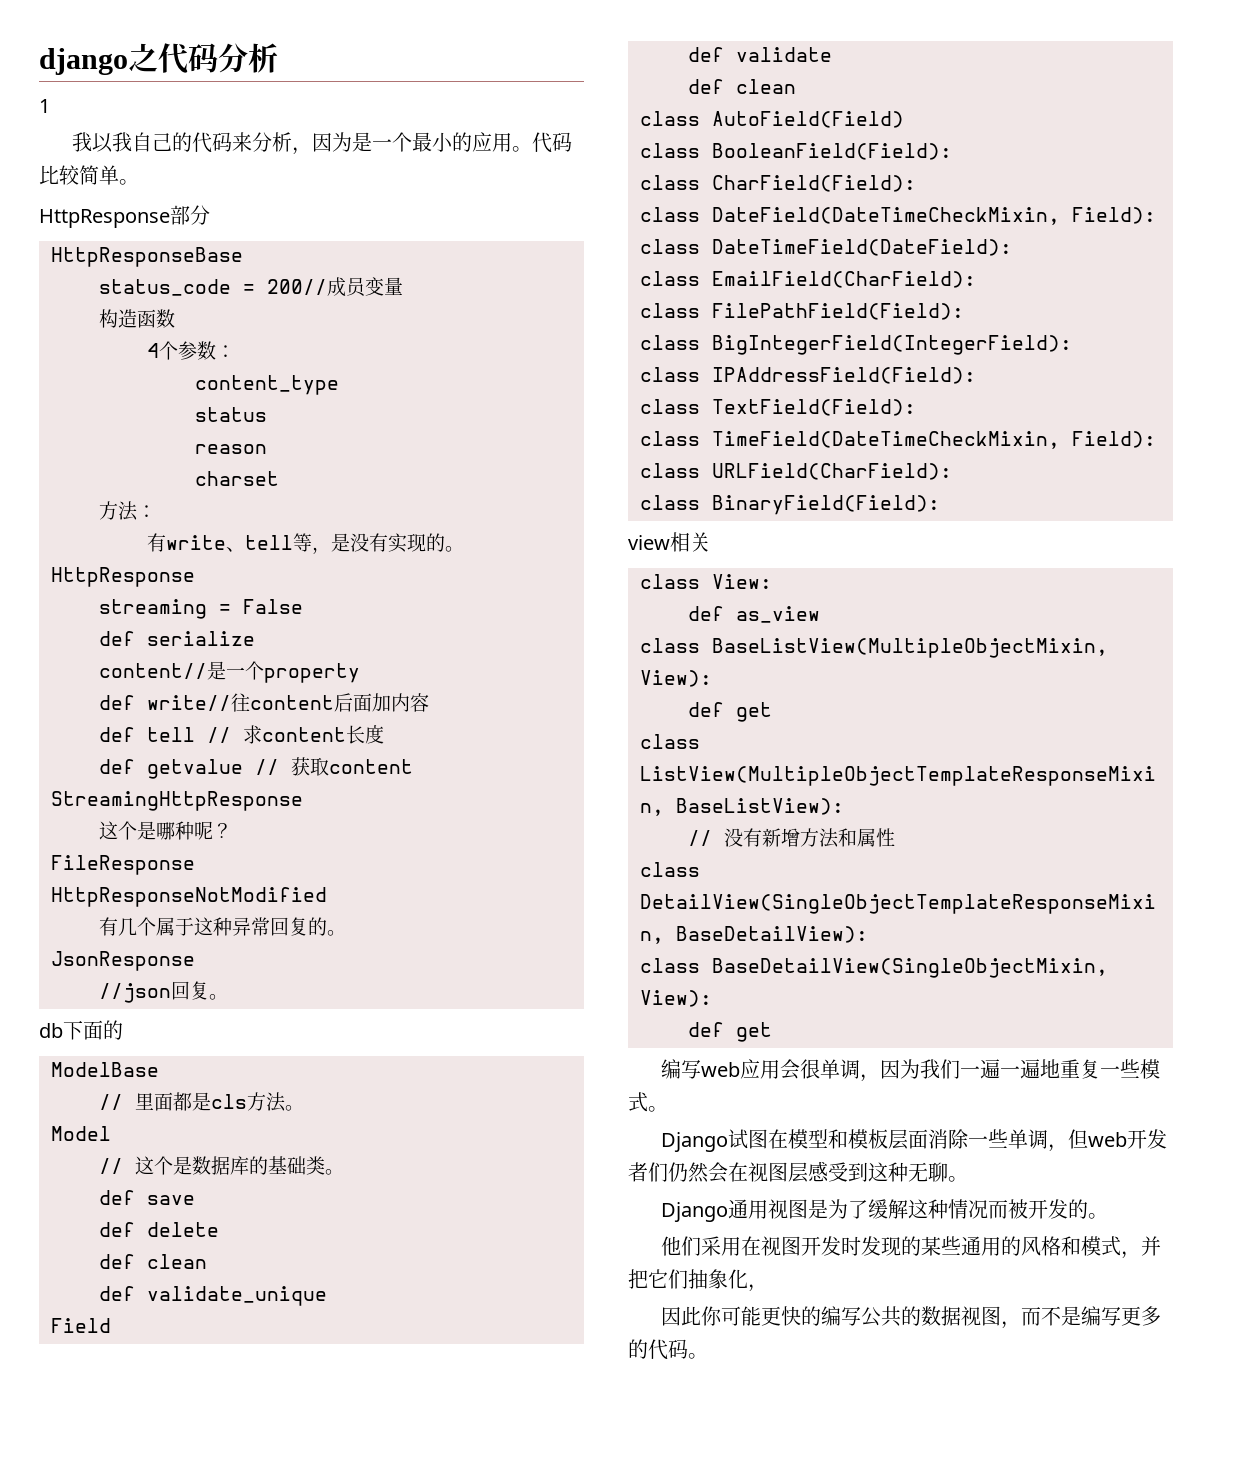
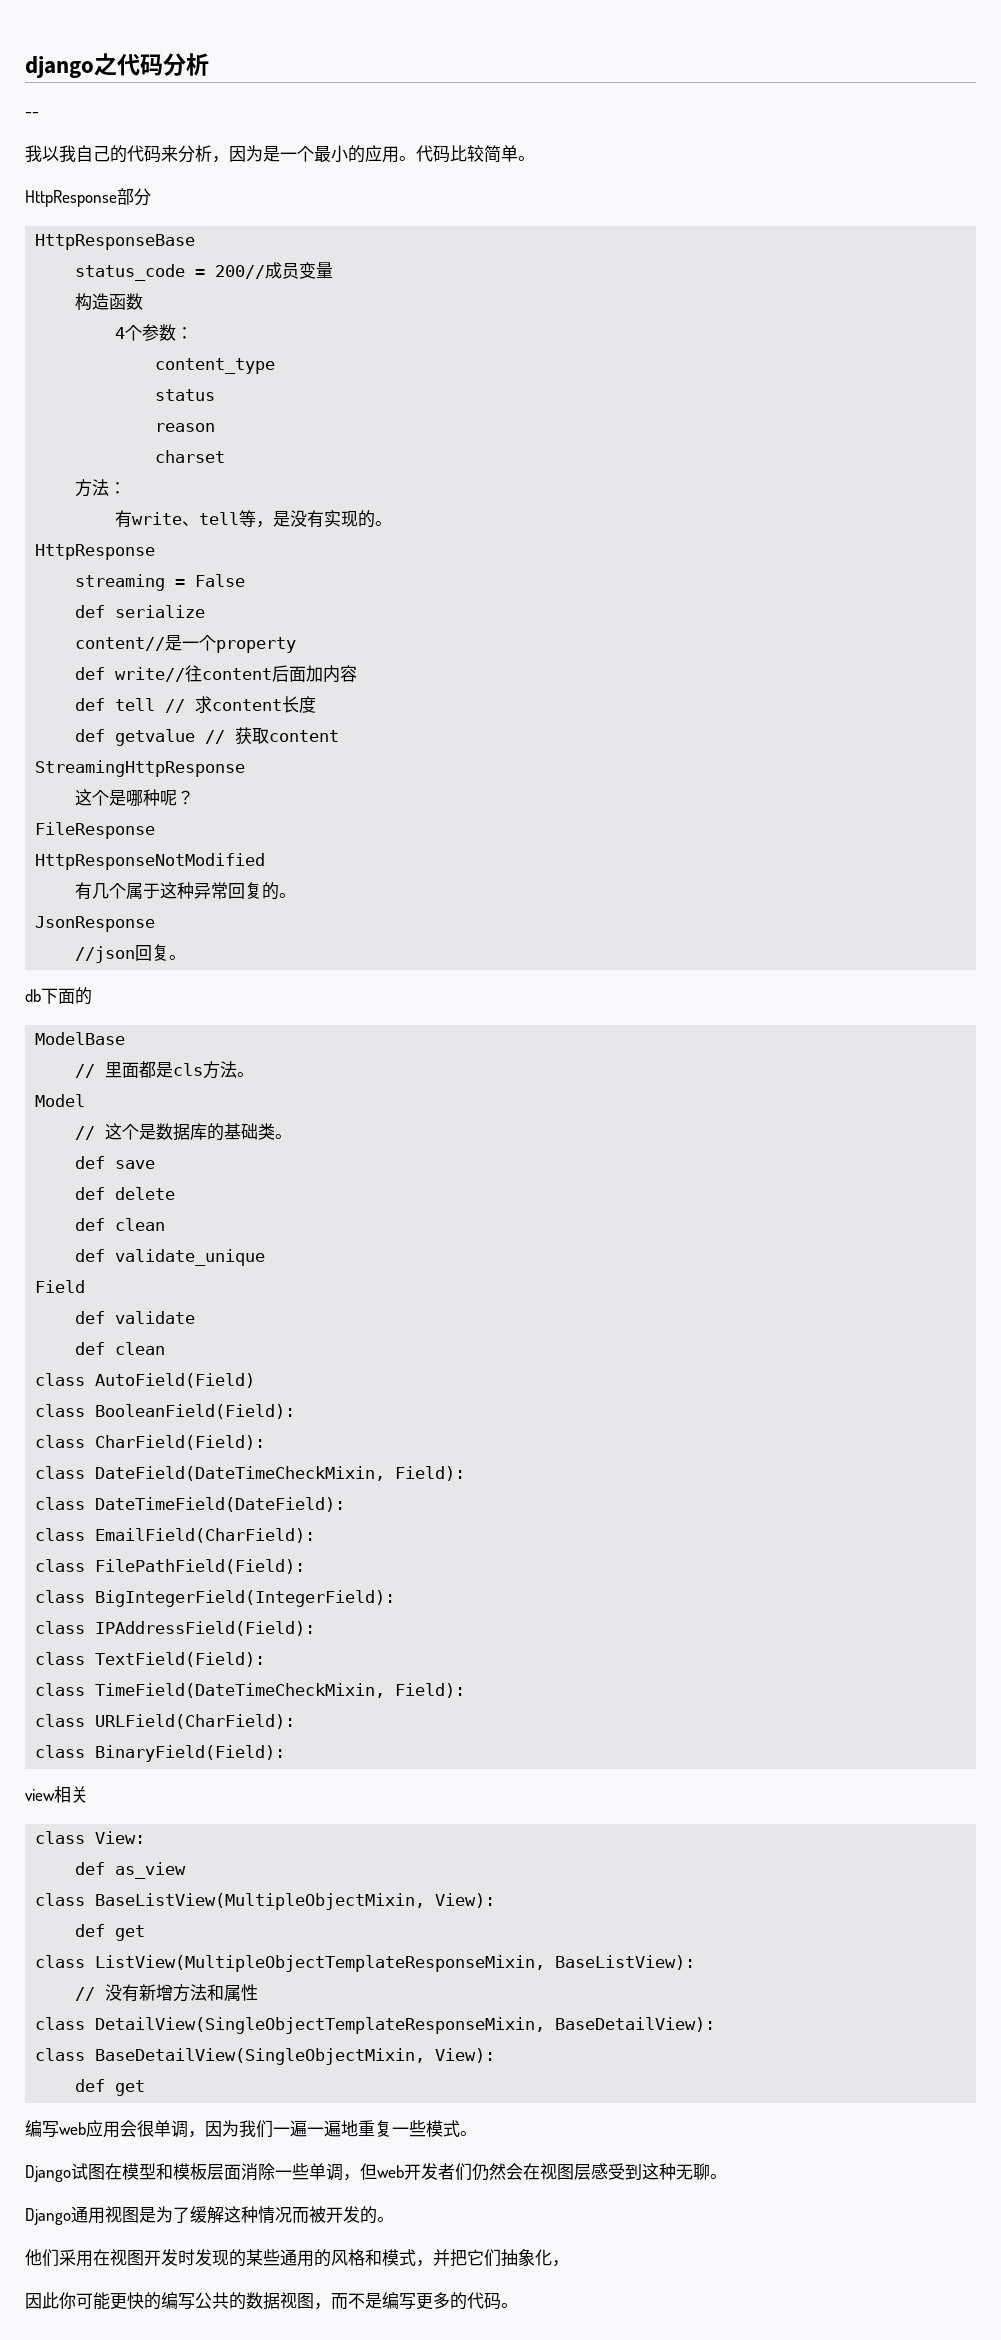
[39,99,50,113] 1 -> [25,112,39,117] --

